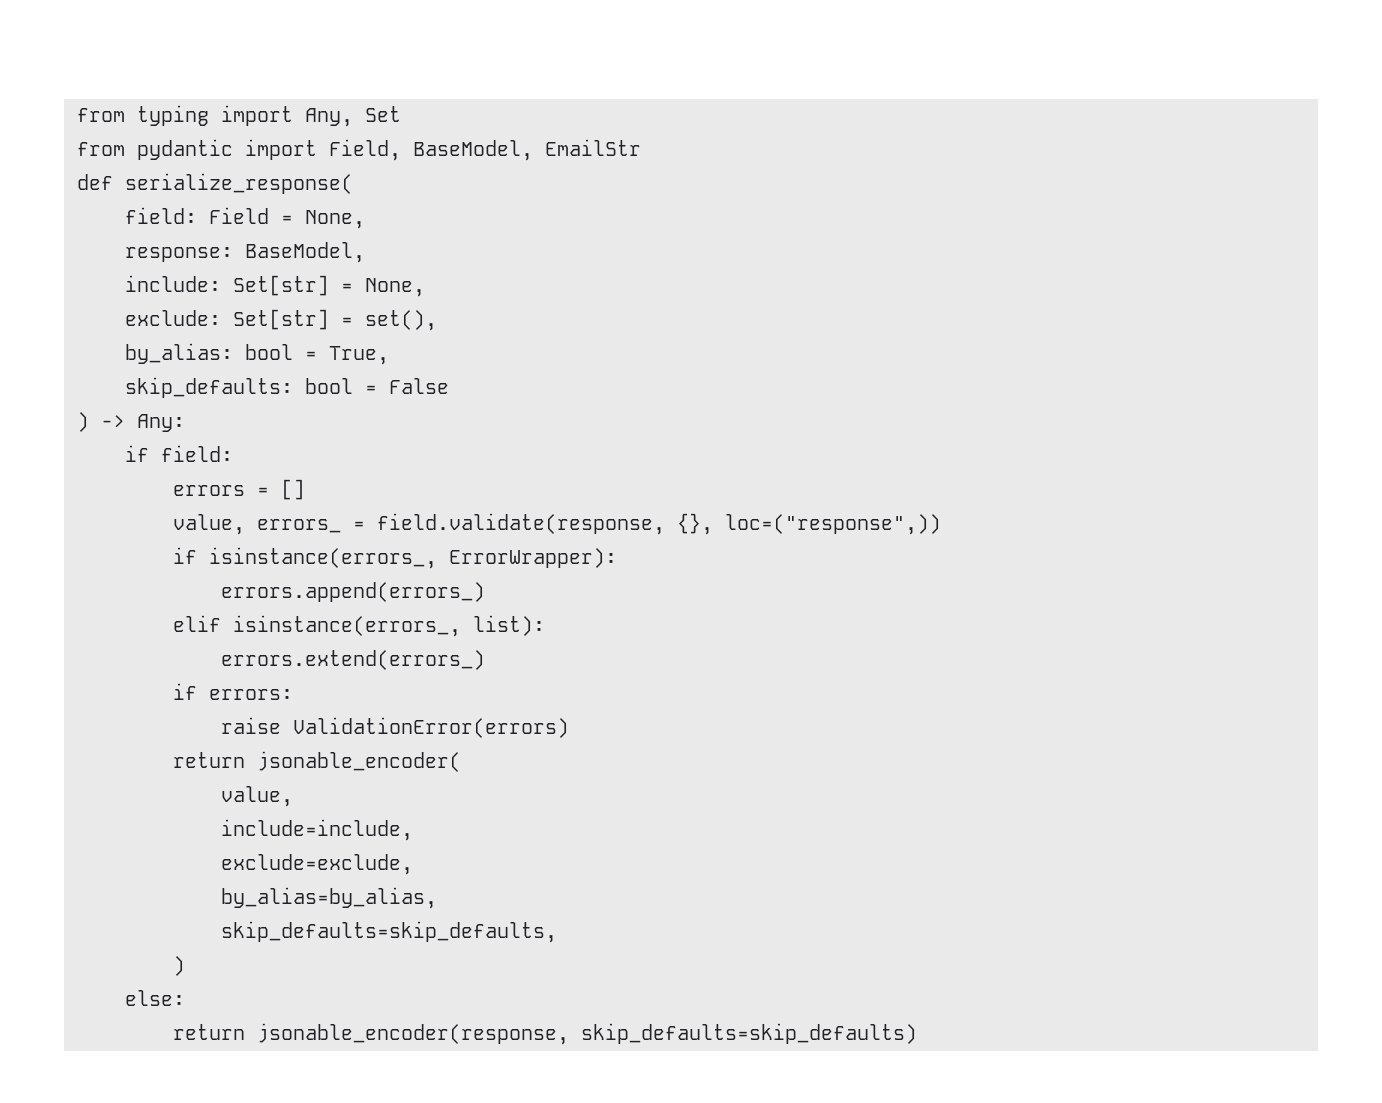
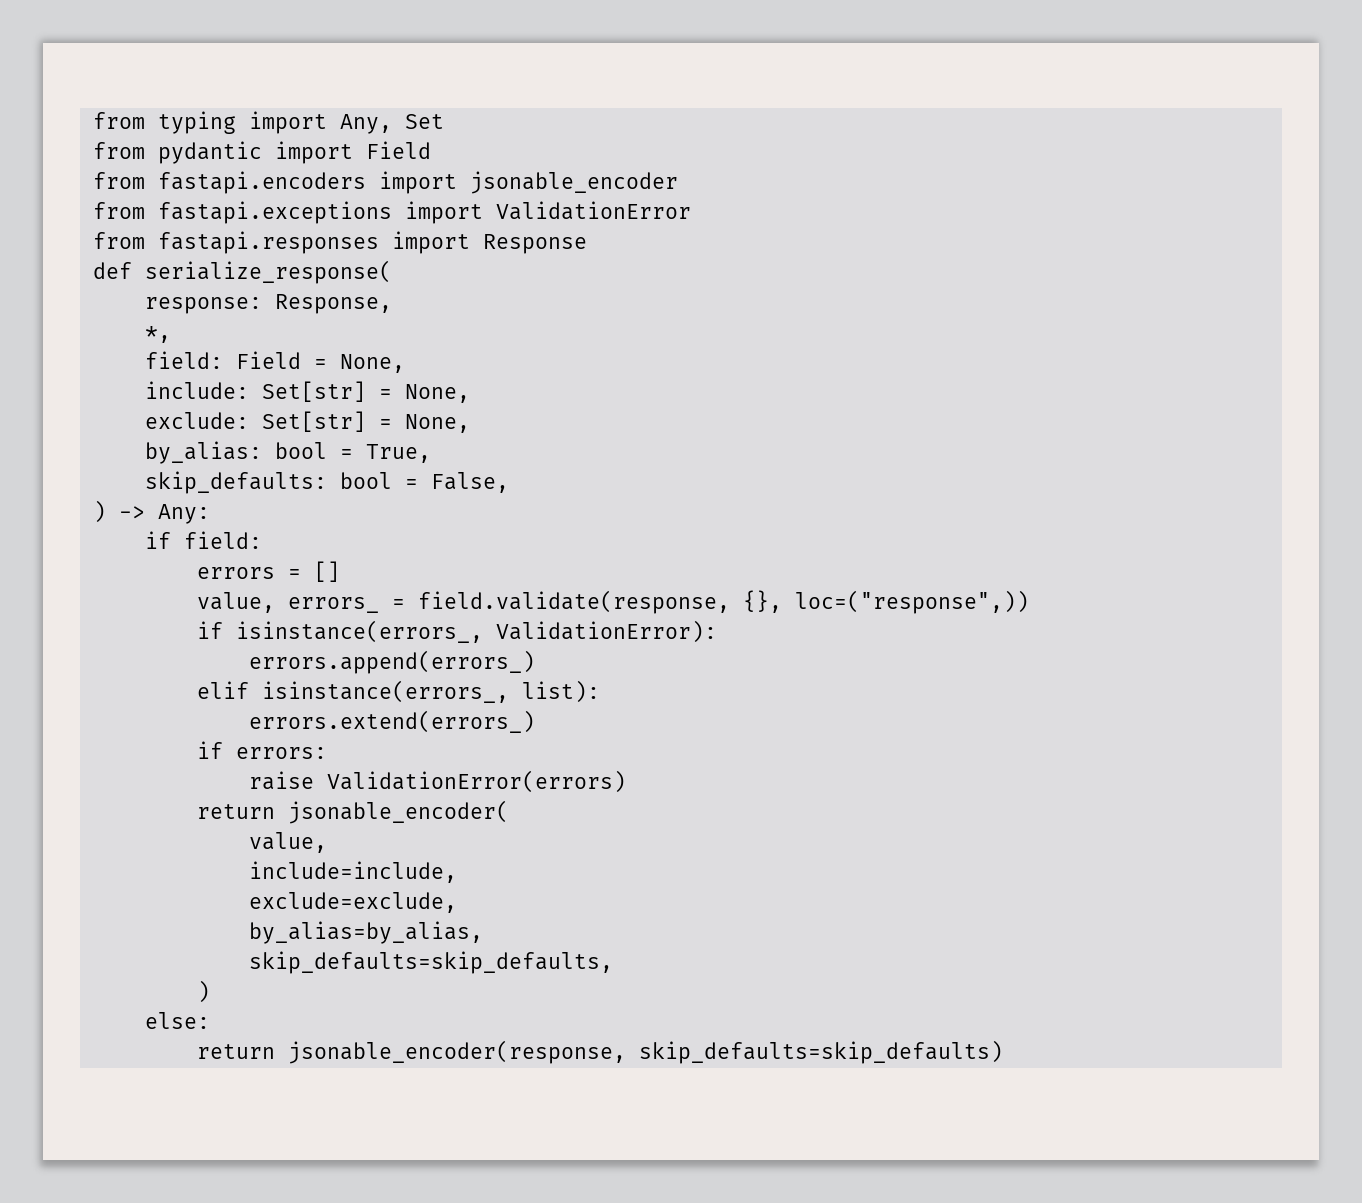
[328,139,641,161] Field, BaseModel, EmailStr -> [365,141,431,159] [92,171,678,194] [92,201,691,224] [92,231,587,254] Field // from fastapi.encoders import jsonable_encoder // from fastapi.exceptions import ValidationError // from fastapi.responses import Response
(353, 183) none -> [144,294,392,314] [144,326,171,343] // response: Response, // *,
[124,242,365,263] // response: BaseModel, -> (405, 363) none
[364,310,437,331] set(), -> [404,414,470,433] None,
[388,378,449,394] False -> [430,472,509,493] False,
[448,548,617,568] ErrorWrapper): -> [495,620,717,643] ValidationError):

